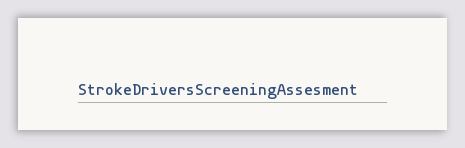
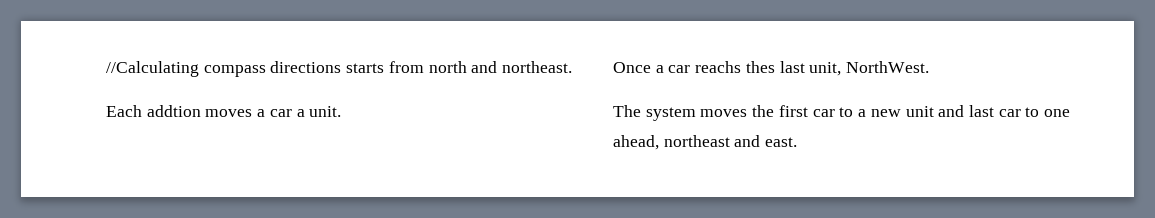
[78,83,358,99] StrokeDriversScreeningAssesment -> [106,61,573,77] [106,105,342,117] [613,61,930,76] [613,105,1071,121] [613,135,798,150] //Calculating compass directions starts from north and northeast. // Each addtion moves a car a unit. // Once a car reachs thes last unit, NorthWest. // The system moves the first car to a new unit and last car to one ahead, northeast and east.

